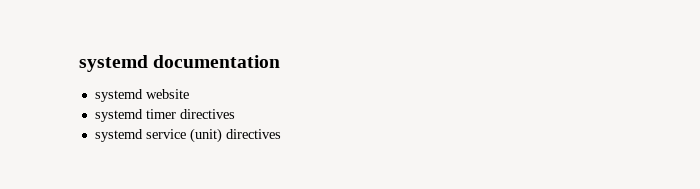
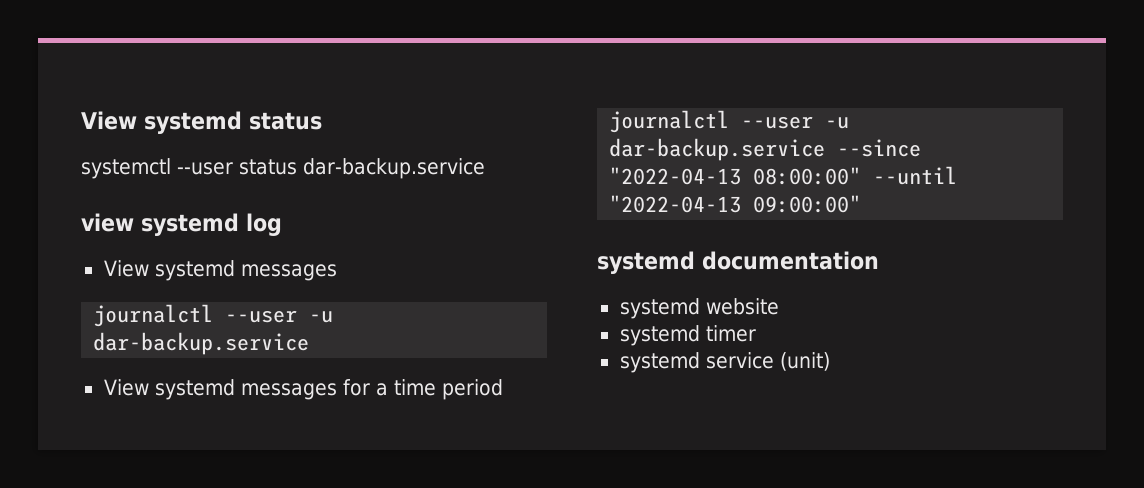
(79, 63) none -> [81,111,322,134] [81,158,485,179] [81,213,282,236] [103,260,337,281] [93,304,334,327] [93,332,310,355] [103,379,503,400] [609,110,850,133] [609,138,922,161] [609,166,958,185] [609,195,862,213] View systemd status // systemctl --user status dar-backup.service // view systemd log // View systemd messages // journalctl --user -u dar-backup.service // View systemd messages for a time period // journalctl --user -u dar-backup.service --since "2022-04-13 08:00:00" --until "2022-04-13 09:00:00" //
[179,109,235,119] directives -> (756, 333) none
[225,129,281,139] directives -> (830, 361) none

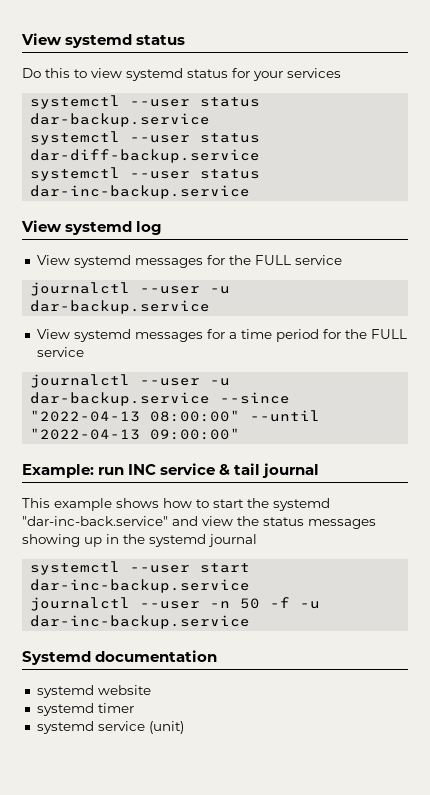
[81,158,485,179] [81,213,134,232] systemctl --user status dar-backup.service // view -> [22,68,341,81] [30,95,261,109] [30,113,211,127] [30,131,261,145] [30,149,261,163] [30,167,261,181] [30,185,251,199] [21,220,62,232] Do this to view systemd status for your services // systemctl --user status dar-backup.service // systemctl --user status dar-diff-backup.service // systemctl --user status dar-inc-backup.service // View
(337, 272) none -> [206,255,342,265] for the FULL service
(503, 389) none -> [322,329,407,339] [36,347,84,357] for the FULL service
[597,251,695,274] systemd -> [22,463,320,478] [22,498,330,511] [22,516,376,529] [22,534,257,547] [30,561,251,575] [30,579,251,593] [30,597,321,611] [30,615,251,629] [22,651,91,665] Example: run INC service & tail journal // This example shows how to start the systemd "dar-inc-back.service" and view the status messages showing up in the systemd journal // systemctl --user start dar-inc-backup.service // journalctl --user -n 50 -f -u dar-inc-backup.service // Systemd

